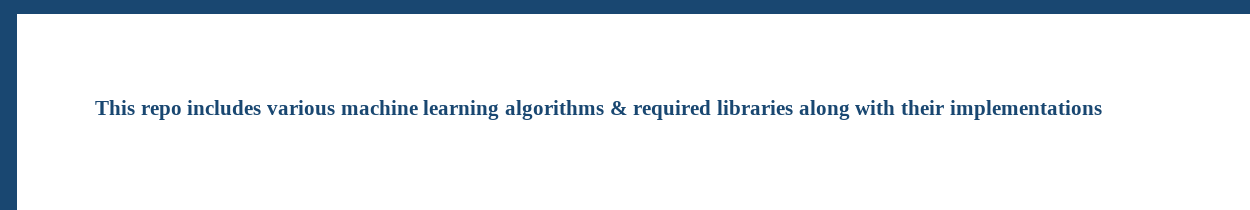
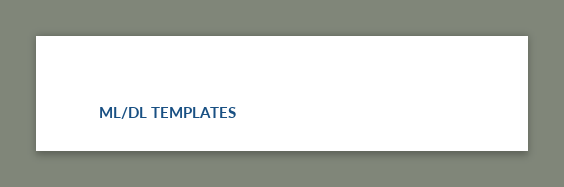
[95,100,1102,120] This repo includes various machine learning algorithms & required libraries along with their implementations -> [99,107,236,119] ML/DL TEMPLATES

